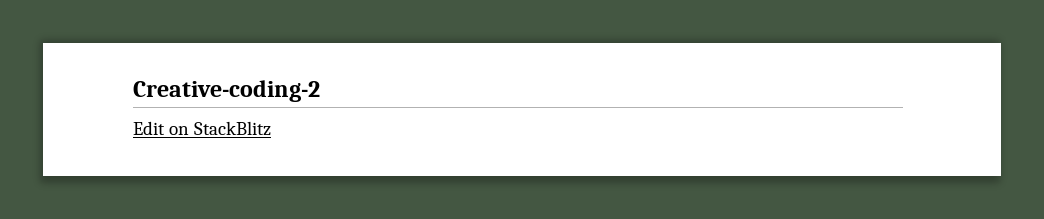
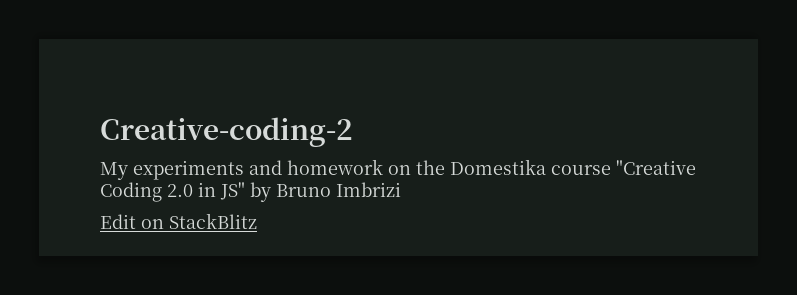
(320, 91) none -> [100,159,696,180] [100,182,401,202] // My experiments and homework on the Domestika course "Creative Coding 2.0 in JS" by Bruno Imbrizi

